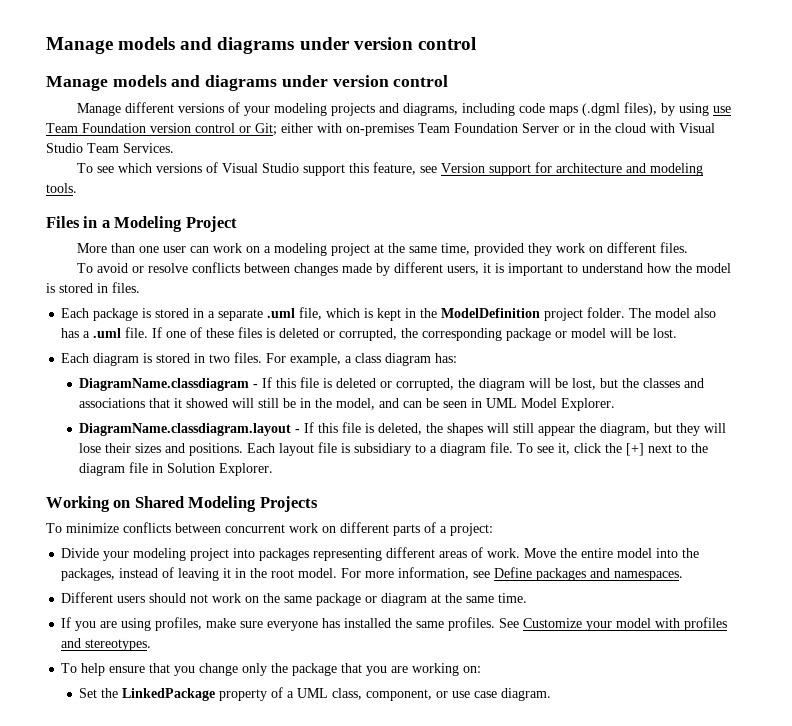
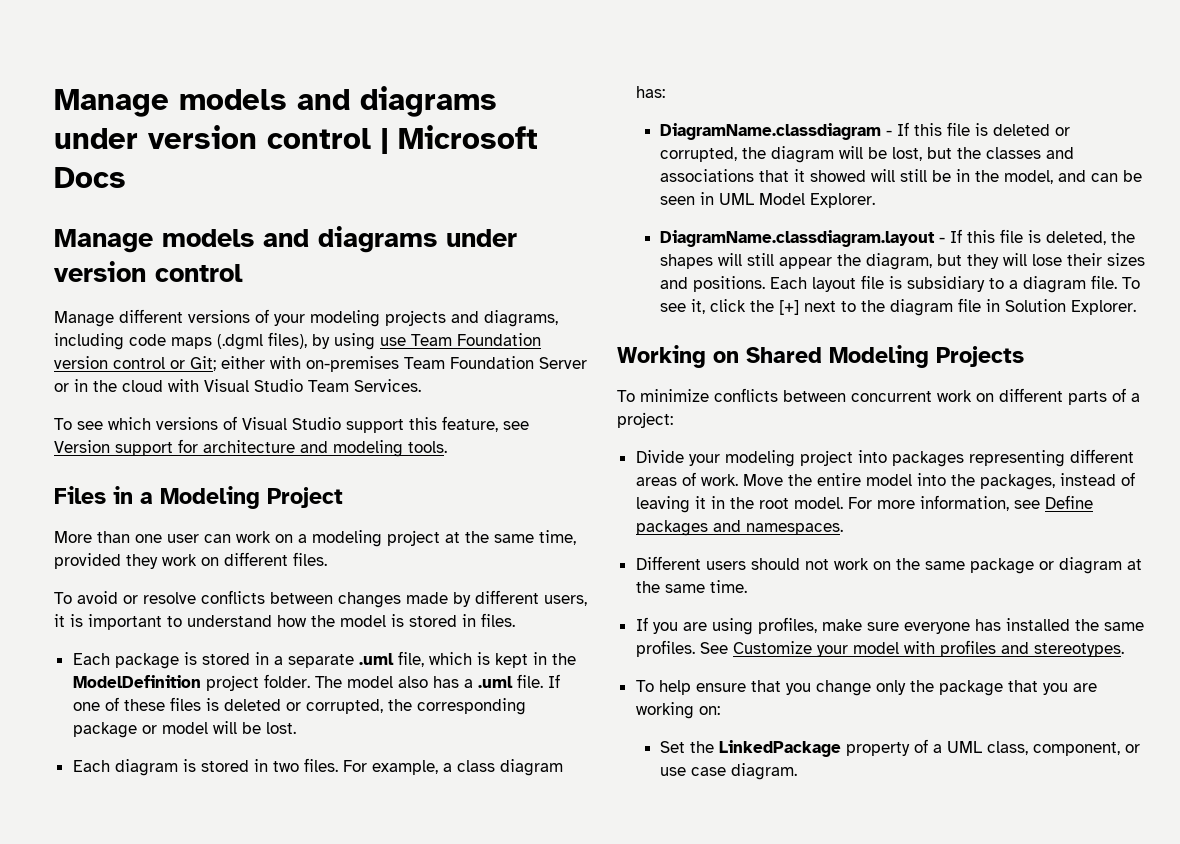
[46,37,476,54] Manage models and diagrams under version control -> [54,86,497,117] [54,125,538,154] [54,167,126,188] Manage models and diagrams under version control | Microsoft Docs

